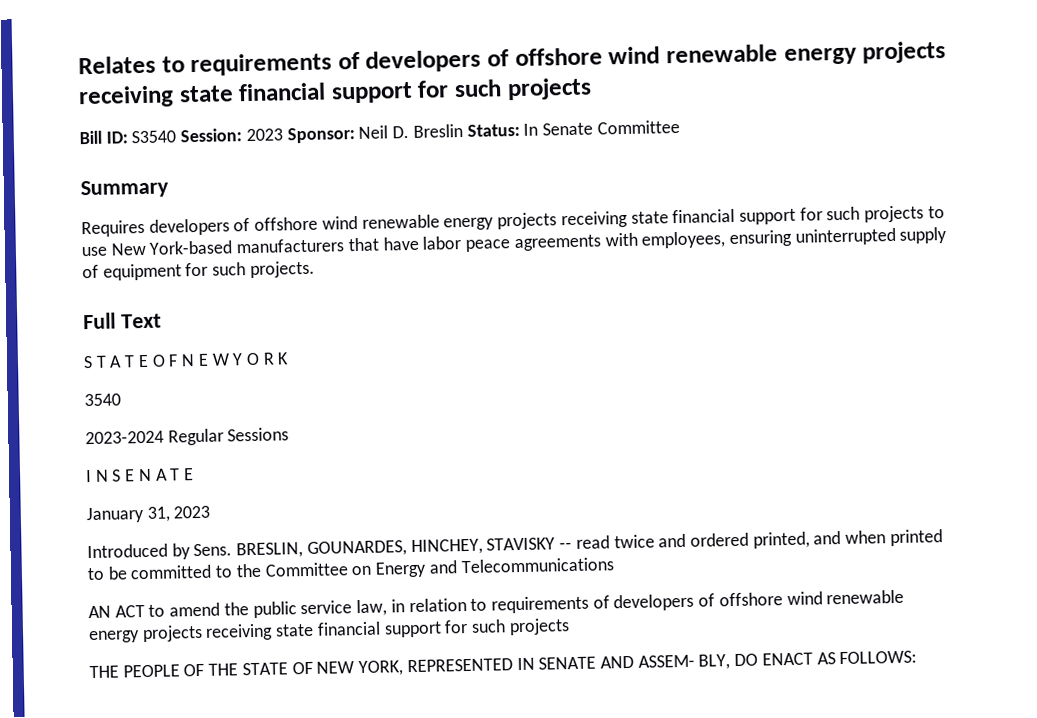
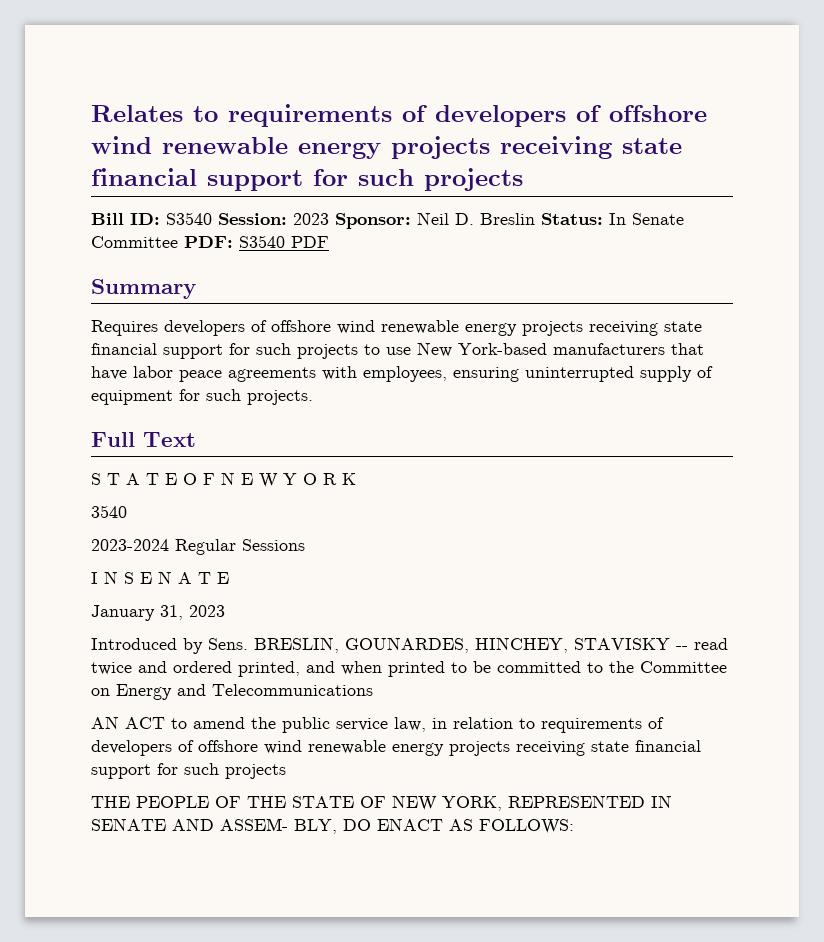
(680, 127) none -> [184,235,329,248] PDF: S3540 PDF

